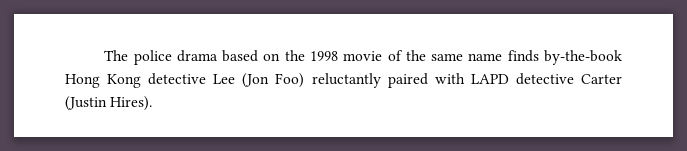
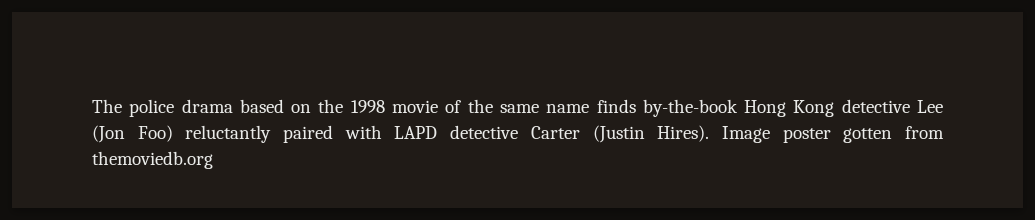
(153, 103) none -> [721,126,945,143] [92,151,213,169] Image poster gotten from themoviedb.org

